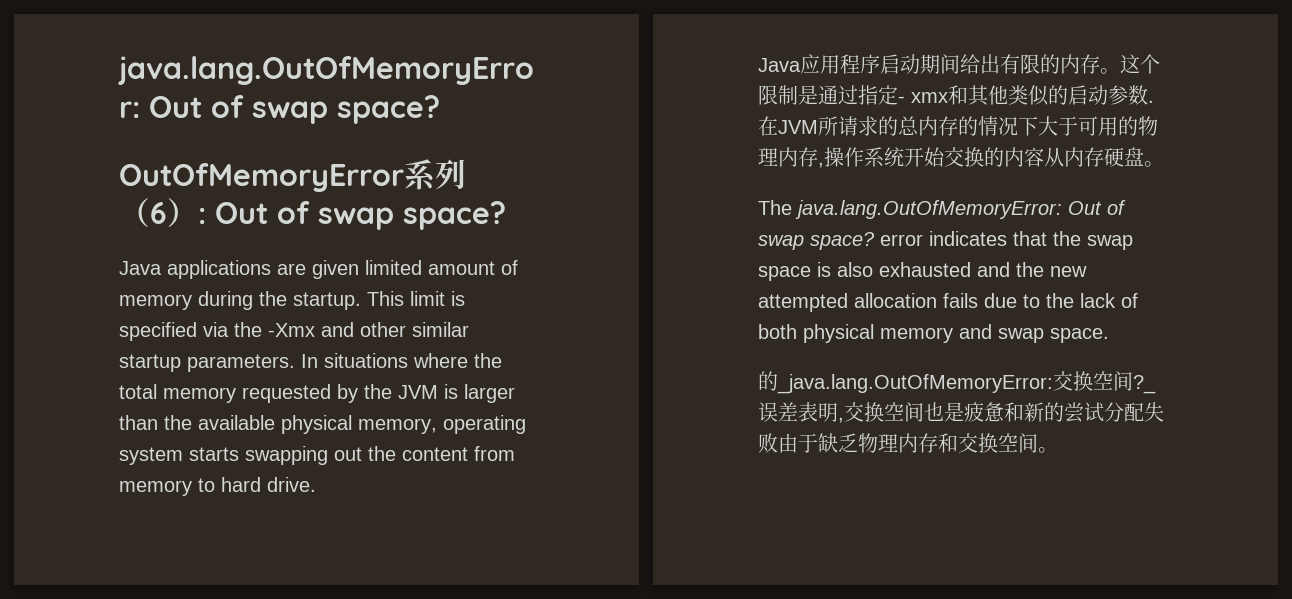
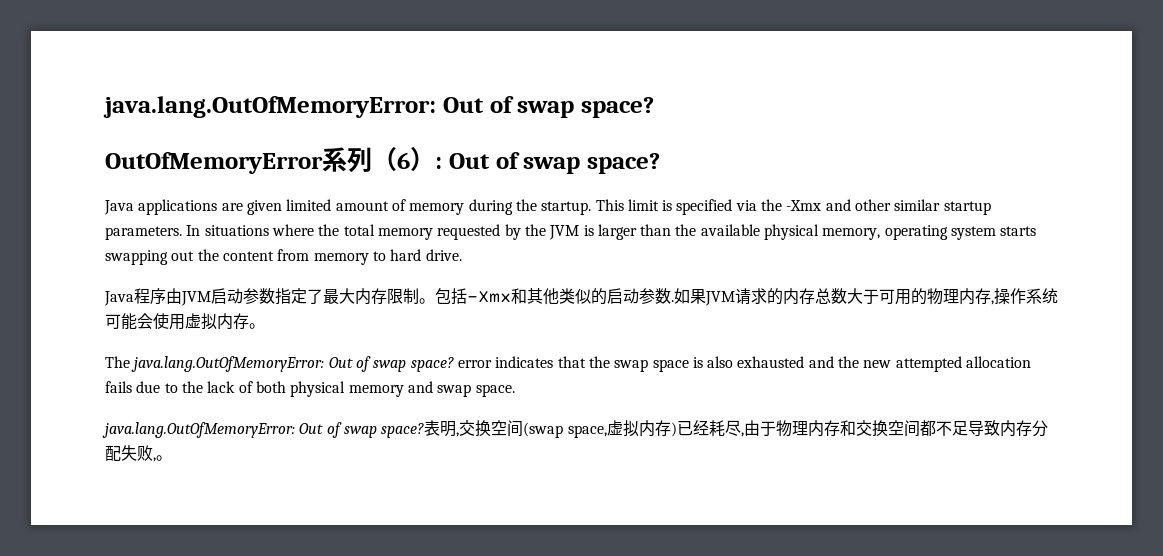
[800,54,1160,74] [758,85,948,105] 应用程序启动期间给出有限的内存。这个限制是通过指定- xmx -> [134,288,511,306] 程序由JVM启动参数指定了最大内存限制。包括-Xmx
[758,116,1038,136] 在JVM所请求的总内存的情况下 -> [674,288,847,306] 如果JVM请求的内存总数
[904,147,1144,167] 开始交换的内容从内存硬盘 -> [105,313,249,330] 可能会使用虚拟内存
[758,371,1156,394] [758,402,1164,423] [758,433,858,453] 的_java.lang.OutOfMemoryError:交换空间?_误差表明,交换空间也是疲惫和新的尝试分配失败由于缺乏 -> [102,420,776,438] java.lang.OutOfMemoryError: Out of swap space?表明,交换空间(swap space,虚拟内存)已经耗尽,由于
(1038, 443) none -> [919,420,1048,437] [105,445,156,462] 都不足导致内存分配失败,

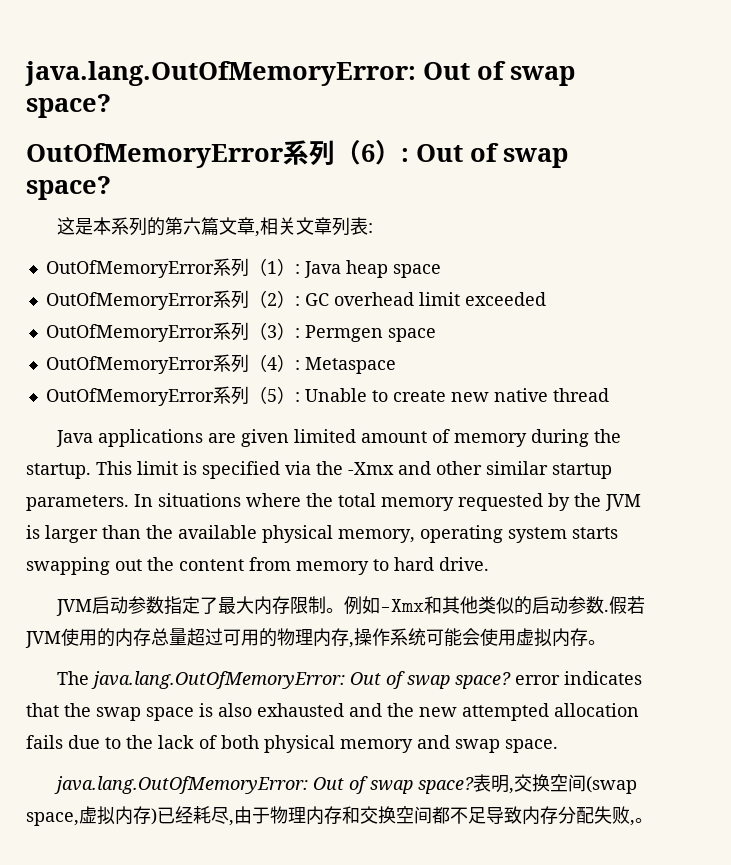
(660, 163) none -> [57,217,374,237] [45,258,441,278] [45,290,546,310] [45,322,436,342] [45,354,396,374] [45,386,609,406] // 这是本系列的第六篇文章,相关文章列表: // OutOfMemoryError系列（1）: Java heap space // OutOfMemoryError系列（2）: GC overhead limit exceeded // OutOfMemoryError系列（3）: Permgen space // OutOfMemoryError系列（4）: Metaspace // OutOfMemoryError系列（5）: Unable to create new native thread
[104,288,182,306] Java程序由 -> (489, 564) none
[435,288,467,304] 包括 -> [344,596,381,615] 例如
[674,288,767,306] 如果JVM请求 -> [609,596,646,614] [25,628,97,648] 假若JVM使用
[831,288,879,304] 数大于 -> [169,628,223,646] 量超过

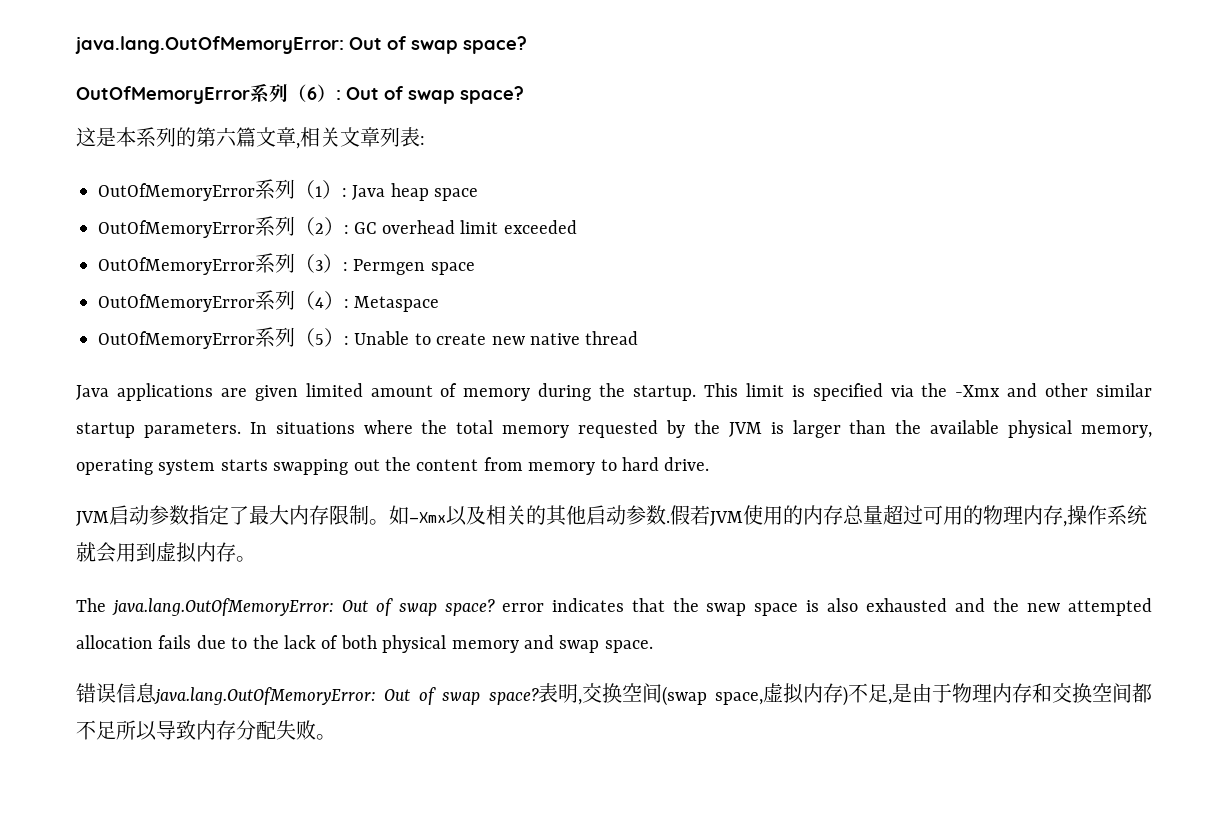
[344,596,533,615] 例如-Xmx和其他类似的 -> [389,505,586,526] 如-Xmx以及相关的其他
[426,628,516,647] 可能会使用 -> [76,542,156,563] 就会用到
(558, 746) none -> [76,683,157,703] 错误信息
[157,806,234,826] 已经耗尽, -> [847,683,912,705] 不足,是
(486, 815) none -> [116,720,157,741] 所以
[630,820,635,826] , -> (316, 730) none

